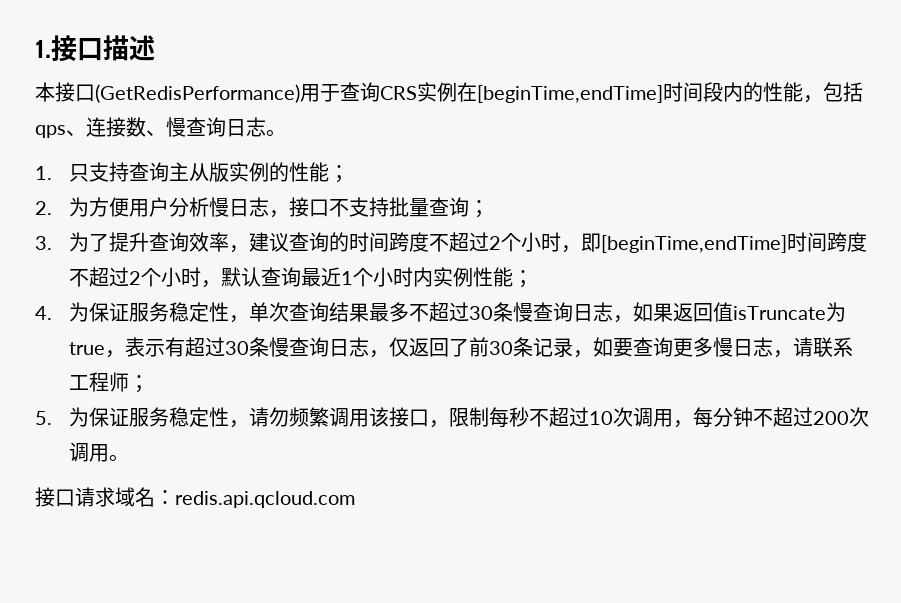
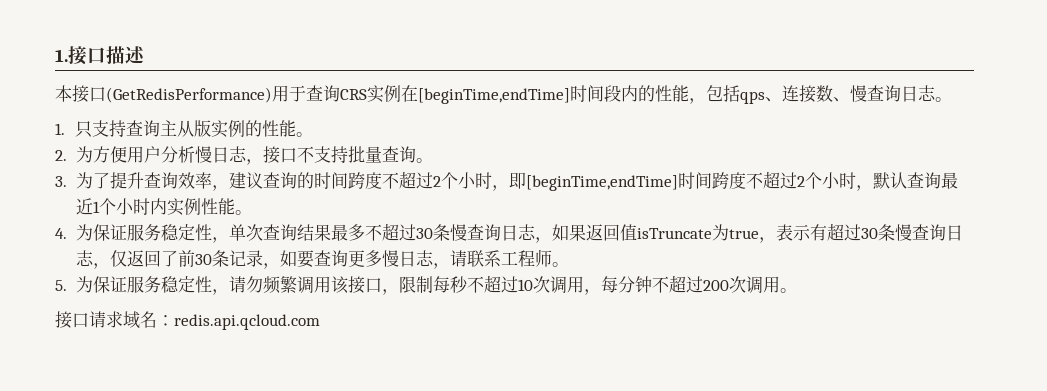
[328,165,349,183] ； -> [296,132,314,137] 。
[468,200,489,218] ； -> [415,158,433,163] 。
[512,270,533,288] ； -> [234,210,252,215] 。
[128,375,149,393] ； -> [551,262,569,267] 。

